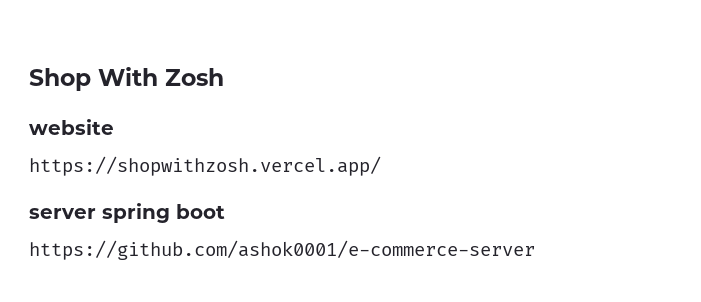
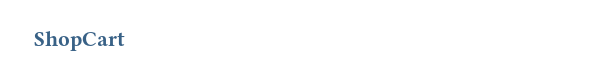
[29,67,224,91] [29,119,114,135] [29,156,381,176] [29,203,225,223] [29,240,535,260] Shop With Zosh // website // https://shopwithzosh.vercel.app/ // server spring boot // https://github.com/ashok0001/e-commerce-server -> [34,31,125,51] ShopCart

